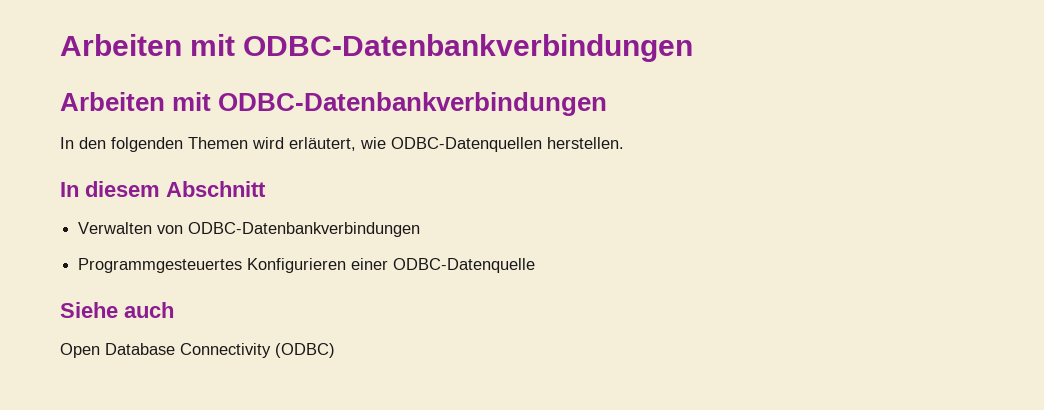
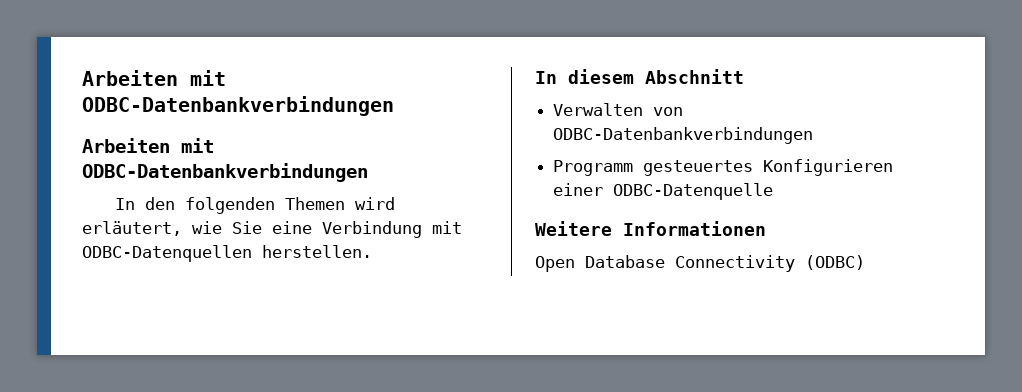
(386, 143) none -> [232,221,462,238] Sie eine Verbindung mit
[78,258,243,273] Programmgesteuertes -> [553,160,754,176] Programm gesteuertes
[60,302,174,318] Siehe auch -> [535,221,766,236] Weitere Informationen

